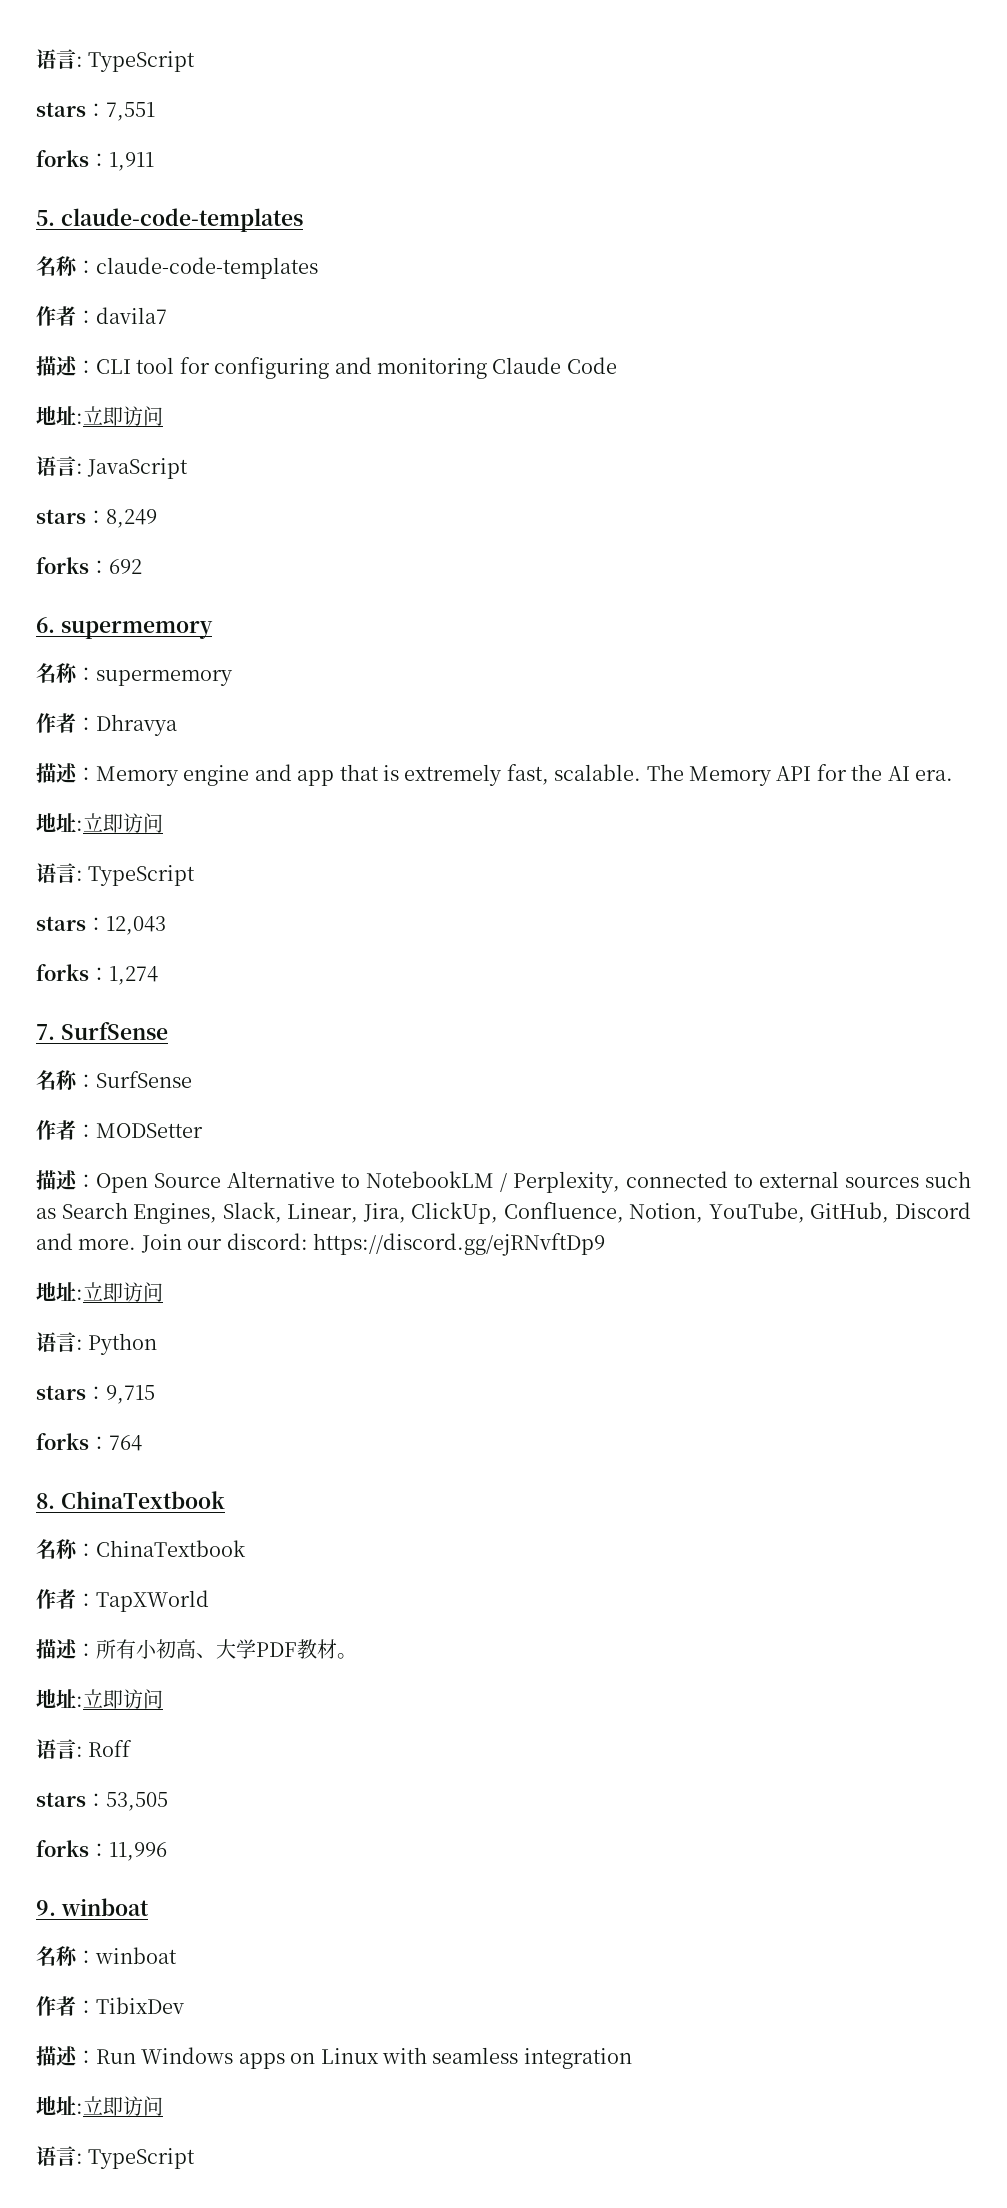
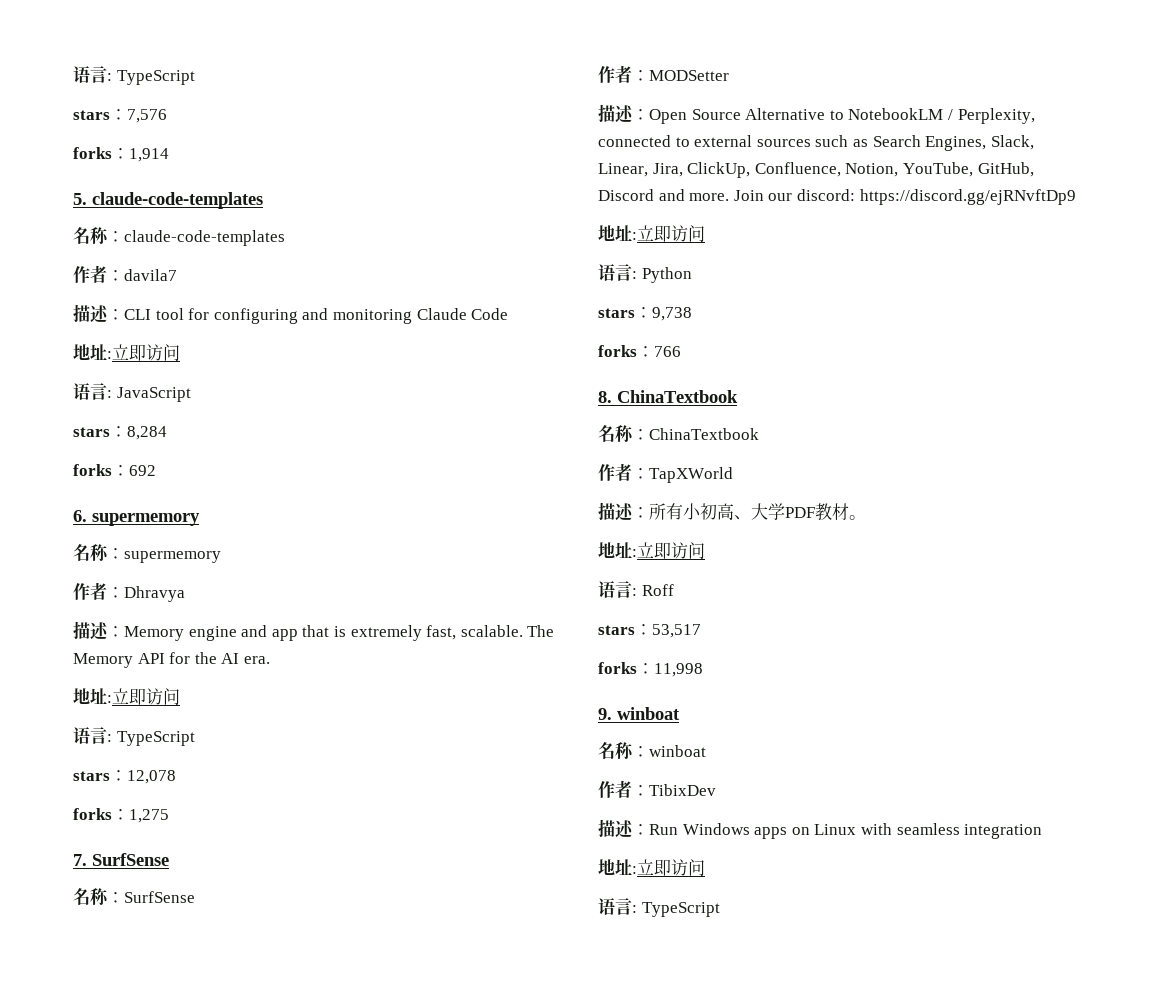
[36,49,196,72] [36,102,155,121] [36,150,154,171] 语言: TypeScript // stars：7,551 // forks：1,911 -> [73,66,195,85] [73,109,167,123] [73,147,169,162] 语言: TypeScript // stars：7,576 // forks：1,914
[106,509,157,528] 8,249 -> [127,426,167,440] 8,284
[106,916,166,935] [36,964,158,985] 12,043 // forks：1,274 -> [127,770,176,784] [73,808,169,823] 12,078 // forks：1,275
[106,1385,155,1404] [36,1433,142,1451] 9,715 // forks：764 -> [652,307,692,321] [598,345,681,357] 9,738 // forks：766
[106,1792,168,1811] [36,1840,167,1861] 53,505 // forks：11,996 -> [652,624,701,638] [598,662,703,677] 53,517 // forks：11,998

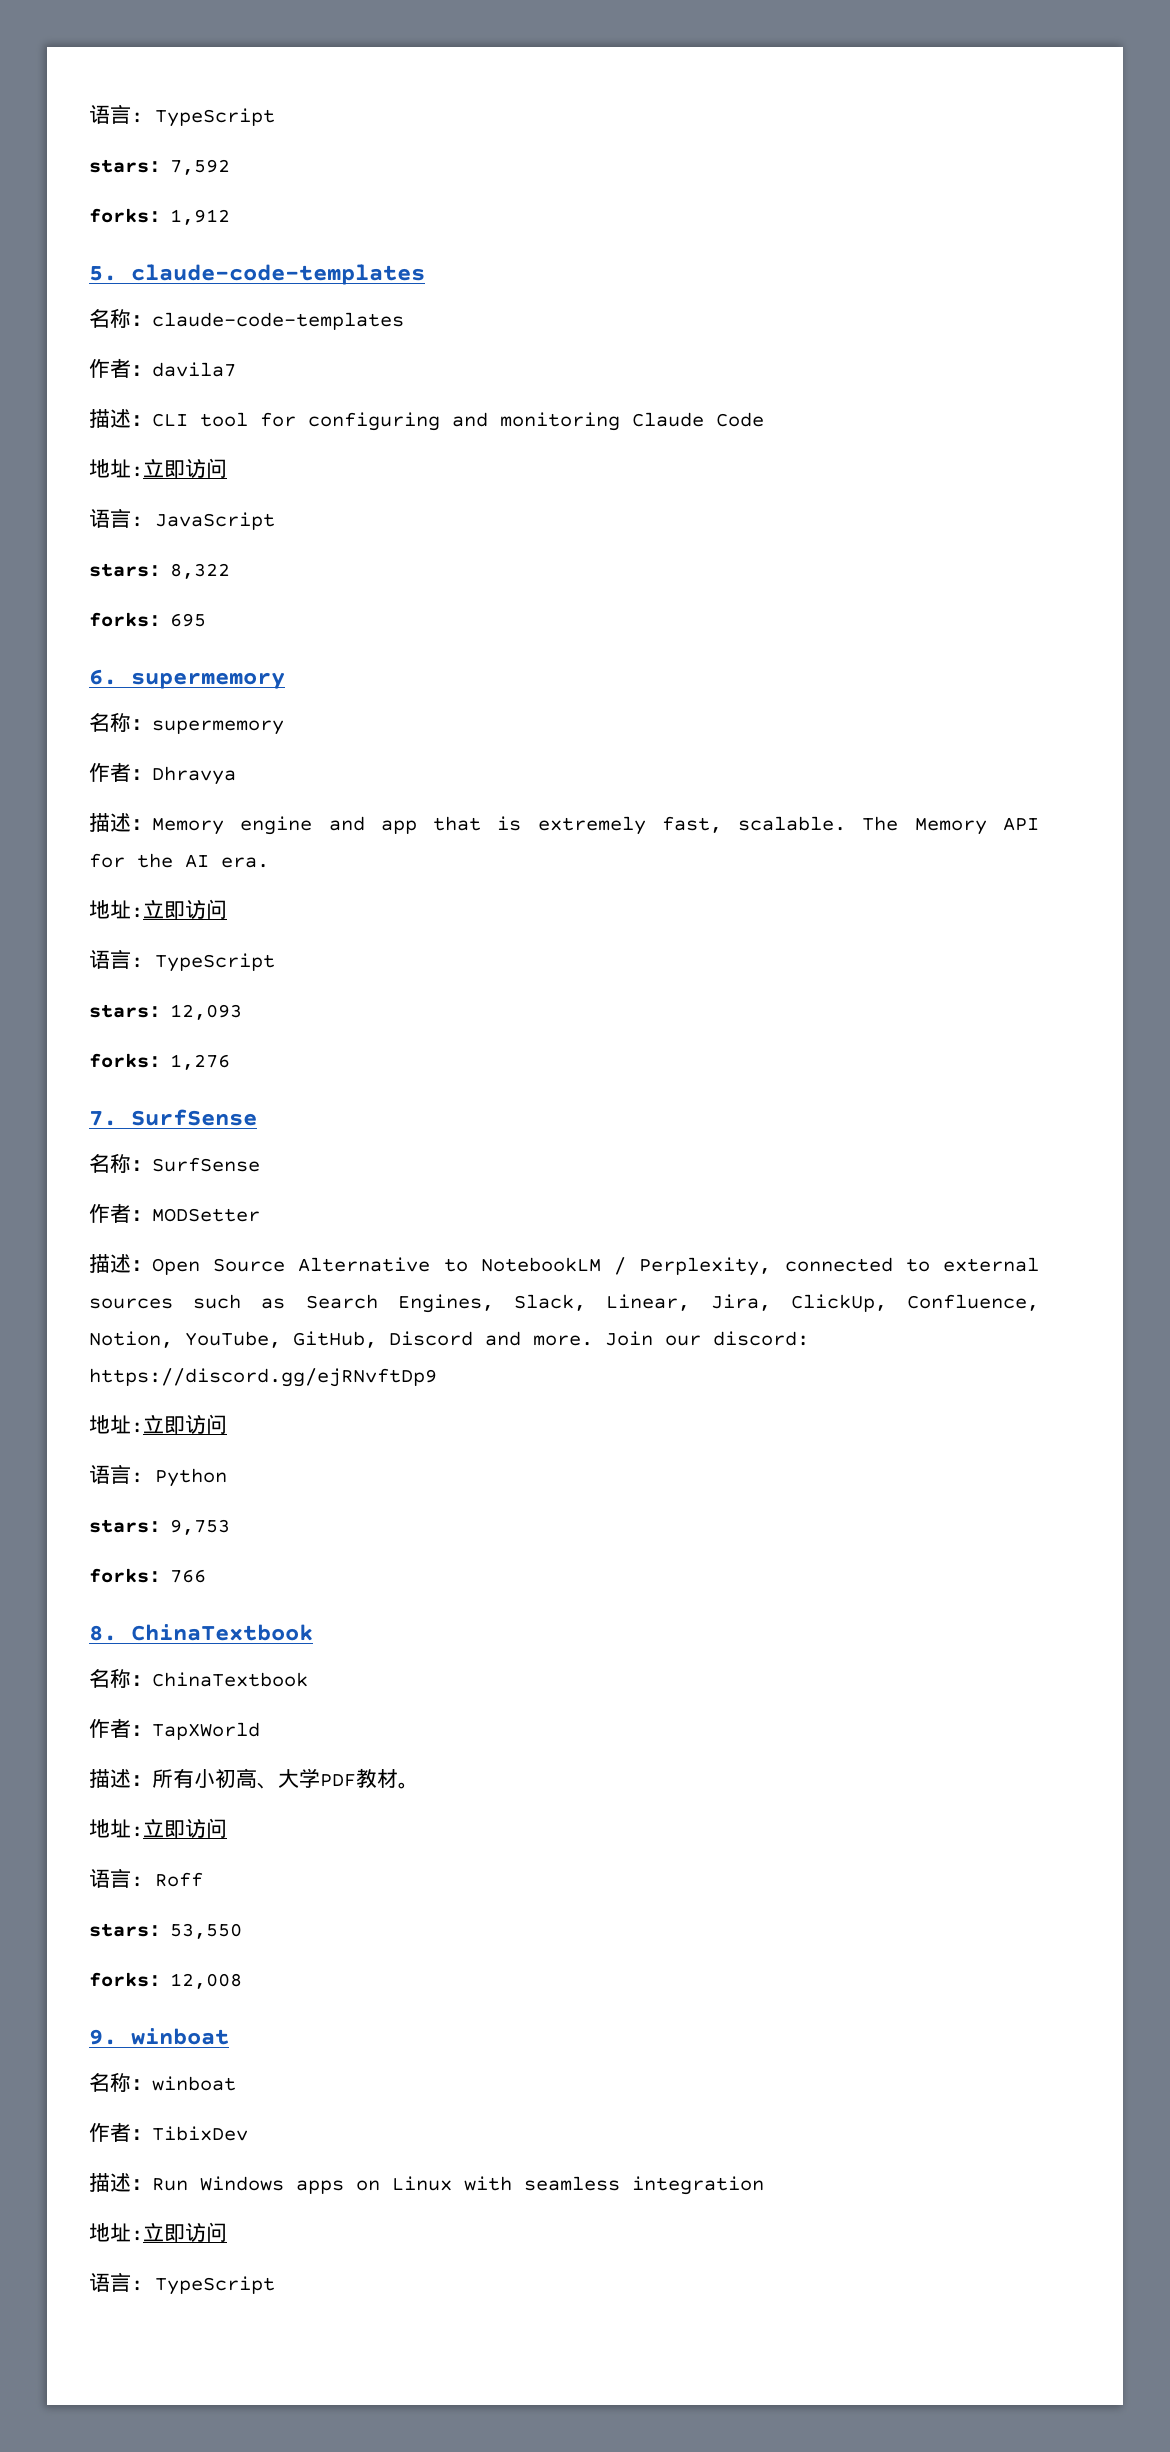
[73,66,195,85] [73,109,167,123] [73,147,169,162] 语言: TypeScript // stars：7,576 // forks：1,914 -> [89,104,275,127] [89,159,230,175] [89,208,230,225] 语言: TypeScript // stars：7,592 // forks：1,912
[127,426,167,440] [73,464,156,476] 8,284 // forks：692 -> [170,563,230,579] [89,612,206,627] 8,322 // forks：695
[127,770,176,784] [73,808,169,823] 12,078 // forks：1,275 -> [170,1004,242,1020] [89,1053,230,1070] 12,093 // forks：1,276
[652,307,692,321] 9,738 -> [170,1519,230,1535] 9,753
[652,624,701,638] [598,662,703,677] 53,517 // forks：11,998 -> [170,1923,242,1939] [89,1972,242,1989] 53,550 // forks：12,008

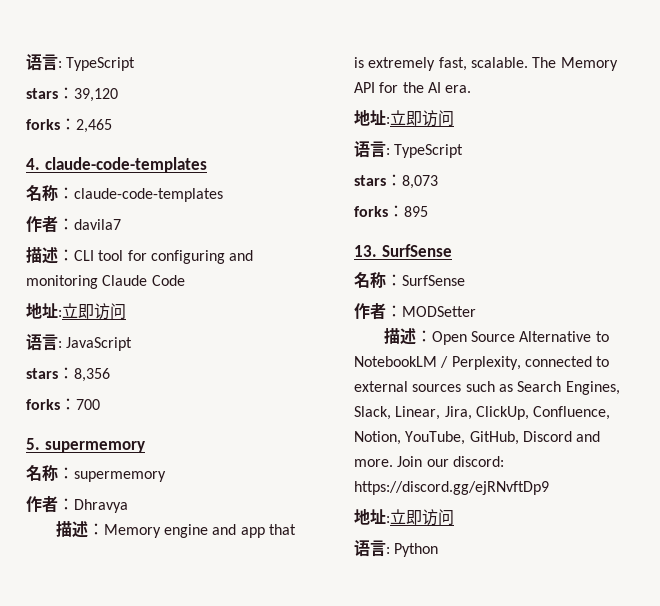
[89,104,275,127] [89,159,230,175] [89,208,230,225] [89,266,117,281] 语言: TypeScript // stars：7,592 // forks：1,912 // 5. -> [26,54,136,71] [26,87,118,102] [26,118,112,133] [26,158,40,170] 语言: TypeScript // stars：39,120 // forks：2,465 // 4.
[170,563,230,579] [89,612,206,627] [89,669,117,685] 8,322 // forks：695 // 6. -> [74,368,110,382] [26,398,100,410] [26,438,40,450] 8,356 // forks：700 // 5.
[170,1004,242,1020] [89,1053,230,1070] [89,1111,117,1126] 12,093 // forks：1,276 // 7. -> [402,175,438,189] [354,205,428,217] [354,245,377,257] 8,073 // forks：895 // 13.
[89,1519,230,1535] [89,1568,206,1583] [89,1624,313,1641] [89,1668,308,1688] [89,1718,260,1740] [89,1768,419,1789] [89,1818,227,1838] [89,1868,203,1888] [89,1923,242,1939] [89,1972,242,1989] [89,2028,229,2045] [89,2072,236,2092] [89,2122,248,2142] [89,2173,764,2195] [89,2222,227,2242] [89,2272,275,2295] // stars：9,753 // forks：766 // 8. ChinaTextbook // 名称：ChinaTextbook // 作者：TapXWorld // 描述：所有小初高、大学PDF教材。 // 地址:立即访问 // 语言: Roff // stars：53,550 // forks：12,008 // 9. winboat // 名称：winboat // 作者：TibixDev // 描述：Run Windows apps on Linux with seamless integration // 地址:立即访问 // 语言: TypeScript -> (439, 550) none

